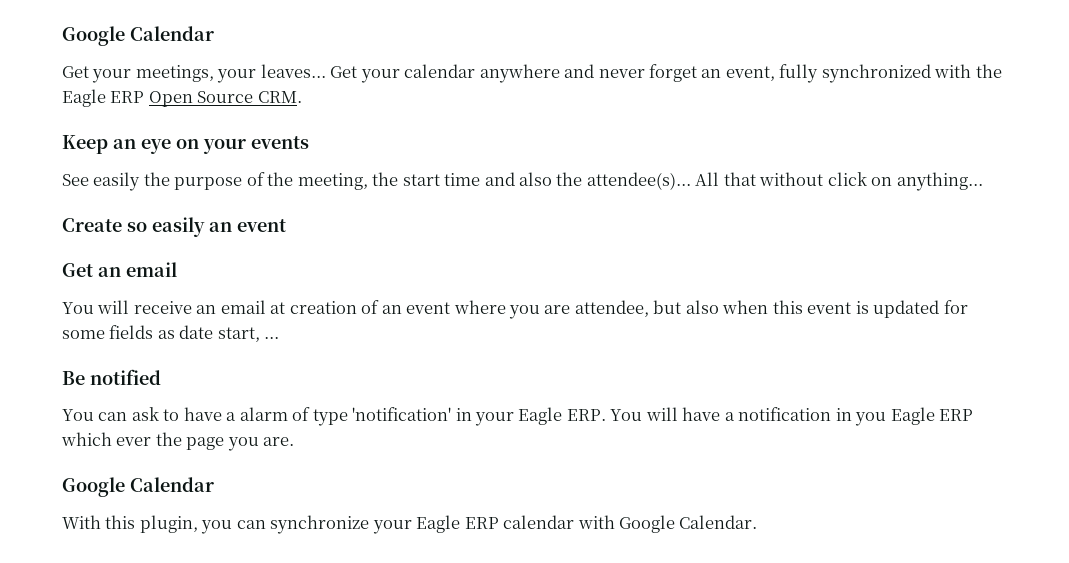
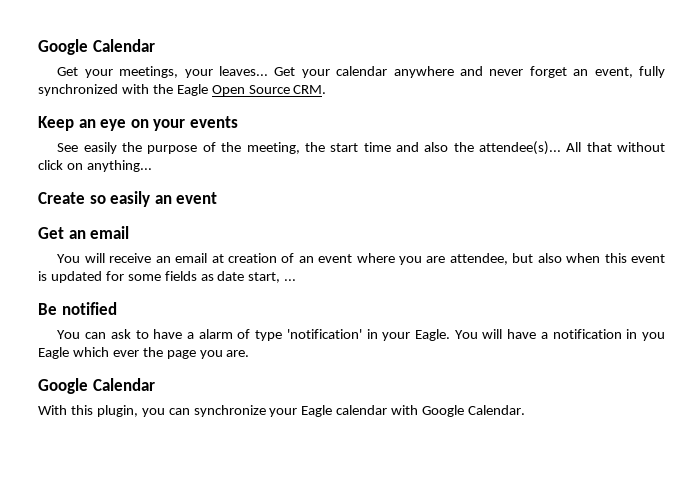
[110,91,145,103] ERP -> (208, 90) none
[518,407,606,425] Eagle ERP. -> [414,329,450,341] Eagle.
[939,409,974,421] ERP -> (69, 353) none
[464,517,499,529] ERP -> (333, 411) none

